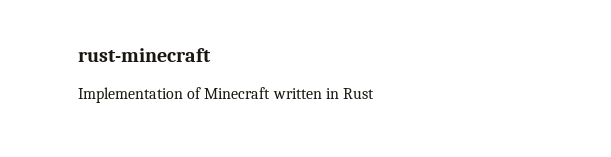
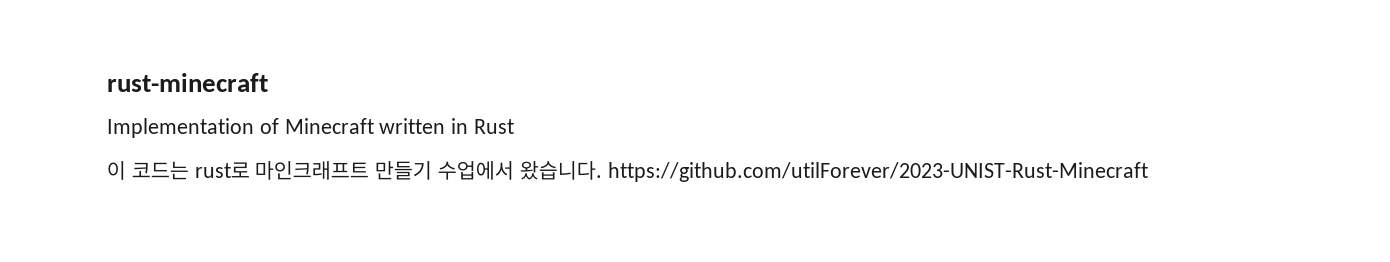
(374, 93) none -> [107,161,1148,182] // 이 코드는 rust로 마인크래프트 만들기 수업에서 왔습니다. https://github.com/utilForever/2023-UNIST-Rust-Minecraft

